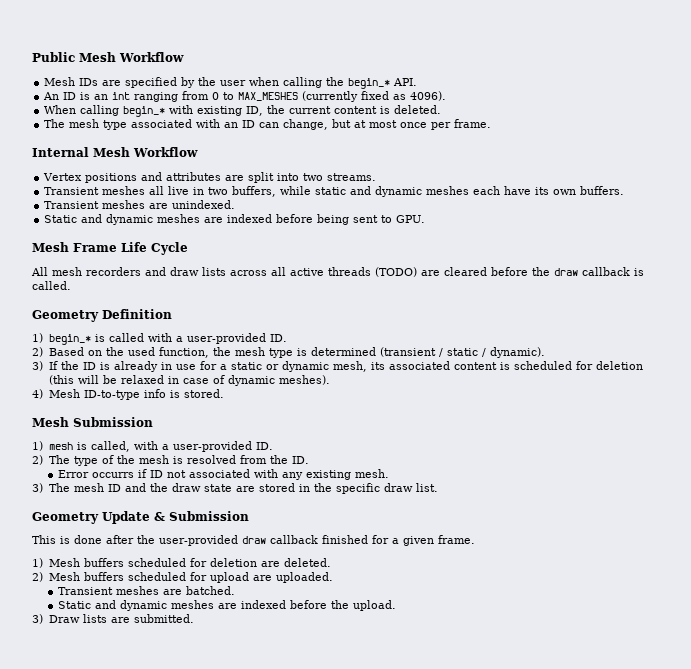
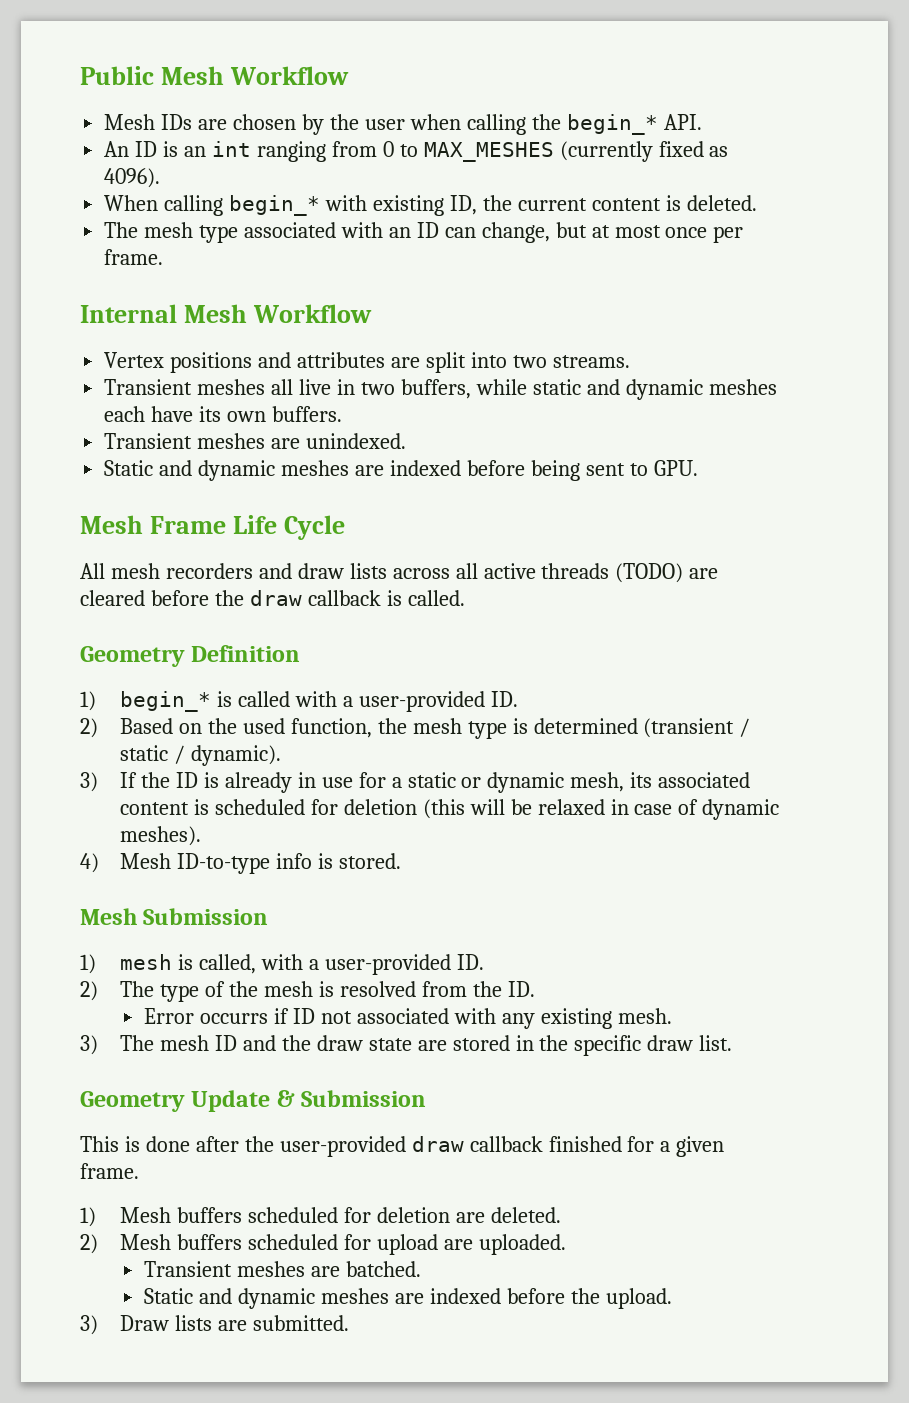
[125,77,178,88] specified -> [233,114,297,130] chosen

